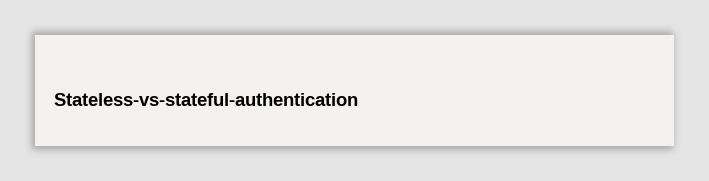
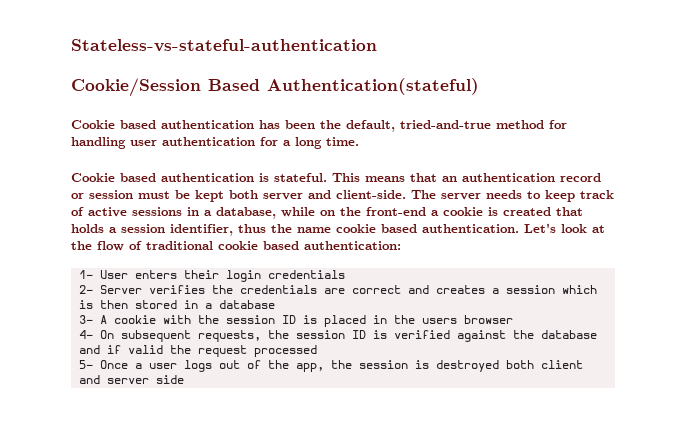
(358, 99) none -> [71,78,479,97] [71,120,567,132] [71,137,359,149] [71,173,601,182] [71,190,614,202] [71,207,583,219] [71,223,605,236] [71,241,401,251] [78,270,345,282] [78,285,597,294] [78,300,275,309] [78,315,513,327] [78,330,597,342] [78,345,317,357] [78,360,583,372] [78,375,184,384] // Cookie/Session Based Authentication(stateful) // Cookie based authentication has been the default, tried-and-true method for handling user authentication for a long time. // Cookie based authentication is stateful. This means that an authentication record or session must be kept both server and client-side. The server needs to keep track of active sessions in a database, while on the front-end a cookie is created that holds a session identifier, thus the name cookie based authentication. Let's look at the flow of traditional cookie based authentication: // 1- User enters their login credentials // 2- Server verifies the credentials are correct and creates a session which is then stored in a database // 3- A cookie with the session ID is placed in the users browser // 4- On subsequent requests, the session ID is verified against the database and if valid the request processed // 5- Once a user logs out of the app, the session is destroyed both client and server side

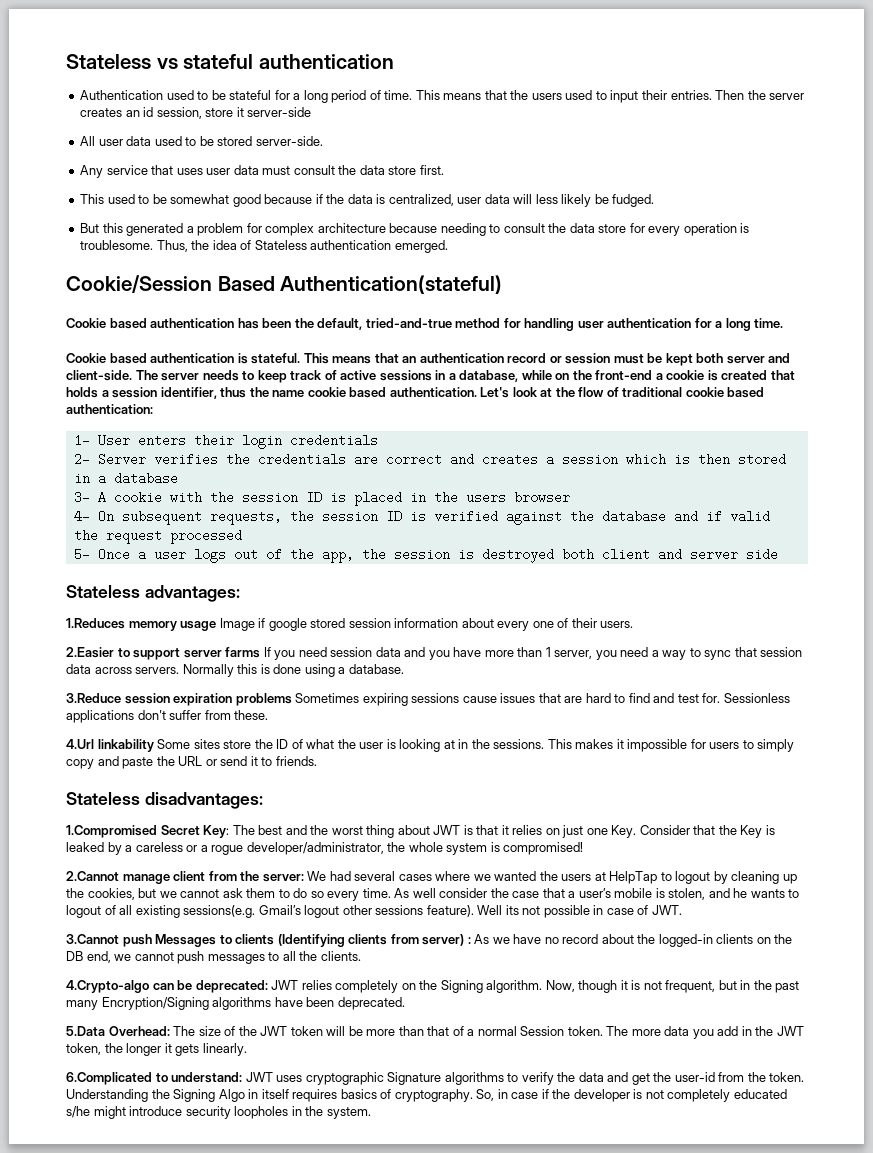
[71,39,377,52] Stateless-vs-stateful-authentication -> [66,54,394,69] [80,90,805,103] [80,107,312,119] [80,136,323,146] [80,165,444,178] [80,194,655,207] [80,223,750,236] [80,240,448,253] Stateless vs stateful authentication // Authentication used to be stateful for a long period of time. This means that the users used to input their entries. Then the server creates an id session, store it server-side // All user data used to be stored server-side. // Any service that uses user data must consult the data store first. // This used to be somewhat good because if the data is centralized, user data will less likely be fudged. // But this generated a problem for complex architecture because needing to consult the data store for every operation is troublesome. Thus, the idea of Stateless authentication emerged.
(184, 379) none -> [66,585,240,602] [66,618,634,631] [66,647,803,660] [66,664,404,677] [66,693,790,706] [66,710,269,723] [66,739,795,752] [66,756,317,769] [66,792,263,809] [66,825,775,838] [66,842,584,855] [66,871,797,884] [66,888,800,901] [66,905,682,918] [66,934,793,947] [66,951,361,964] [66,980,800,993] [66,997,405,1010] [66,1026,804,1039] [66,1043,247,1056] [66,1072,805,1085] [66,1089,787,1102] [66,1106,371,1119] // Stateless advantages: // 1.Reduces memory usage Image if google stored session information about every one of their users. // 2.Easier to support server farms If you need session data and you have more than 1 server, you need a way to sync that session data across servers. Normally this is done using a database. // 3.Reduce session expiration problems Sometimes expiring sessions cause issues that are hard to find and test for. Sessionless applications don't suffer from these. // 4.Url linkability Some sites store the ID of what the user is looking at in the sessions. This makes it impossible for users to simply copy and paste the URL or send it to friends. // Stateless disadvantages: // 1.Compromised Secret Key: The best and the worst thing about JWT is that it relies on just one Key. Consider that the Key is leaked by a careless or a rogue developer/administrator, the whole system is compromised! // 2.Cannot manage client from the server: We had several cases where we wanted the users at HelpTap to logout by cleaning up the cookies, but we cannot ask them to do so every time. As well consider the case that a user’s mobile is stolen, and he wants to logout of all existing sessions(e.g. Gmail’s logout other sessions feature). Well its not possible in case of JWT. // 3.Cannot push Messages to clients (Identifying clients from server) : As we have no record about the logged-in clients on the DB end, we cannot push messages to all the clients. // 4.Crypto-algo can be deprecated: JWT relies completely on the Signing algorithm. Now, though it is not frequent, but in the past many Encryption/Signing algorithms have been deprecated. // 5.Data Overhead: The size of the JWT token will be more than that of a normal Session token. The more data you add in the JWT token, the longer it gets linearly. // 6.Complicated to understand: JWT uses cryptographic Signature algorithms to verify the data and get the user-id from the token. Understanding the Signing Algo in itself requires basics of cryptography. So, in case if the developer is not completely educated s/he might introduce security loopholes in the system.

